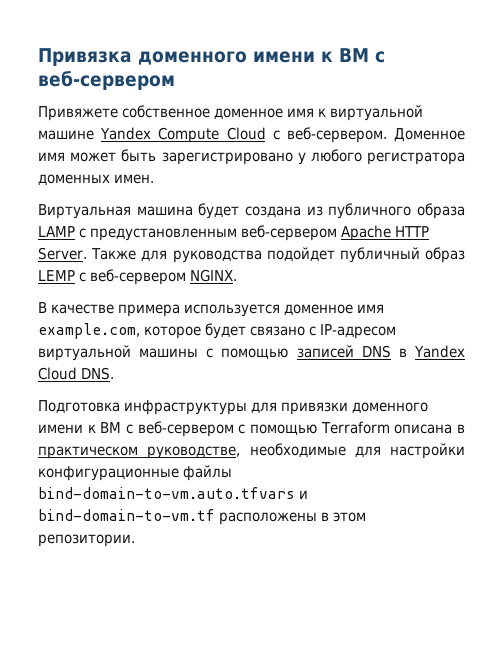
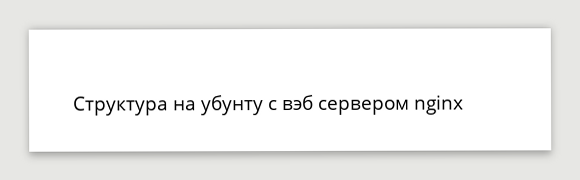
[38,48,385,66] [38,70,175,90] [38,105,423,121] [38,127,466,143] [38,149,466,165] [38,174,154,186] [38,203,466,219] [38,225,429,241] [38,247,465,263] [38,269,237,285] [38,302,384,317] [38,323,396,339] [38,345,466,361] [38,367,114,380] [38,400,428,415] [38,421,465,437] [38,443,465,459] [38,465,232,481] [38,487,308,499] [38,509,366,525] [38,534,135,547] Привязка доменного имени к ВМ с веб-сервером // Привяжете собственное доменное имя к виртуальной машине Yandex Compute Cloud с веб-сервером. Доменное имя может быть зарегистрировано у любого регистратора доменных имен. // Виртуальная машина будет создана из публичного образа LAMP с предустановленным веб-сервером Apache HTTP Server. Также для руководства подойдет публичный образ LEMP с веб-сервером NGINX. // В качестве примера используется доменное имя example.com, которое будет связано с IP-адресом виртуальной машины с помощью записей DNS в Yandex Cloud DNS. // Подготовка инфраструктуры для привязки доменного имени к ВМ с веб-сервером с помощью Terraform описана в практическом руководстве, необходимые для настройки конфигурационные файлы bind-domain-to-vm.auto.tfvars и bind-domain-to-vm.tf расположены в этом репозитории. -> [73,94,464,116] Структура на убунту с вэб сервером nginx

